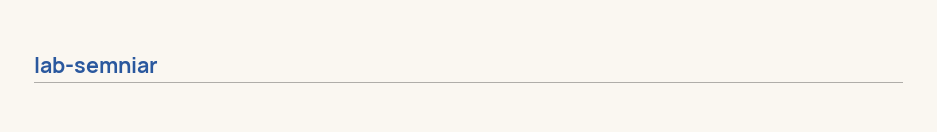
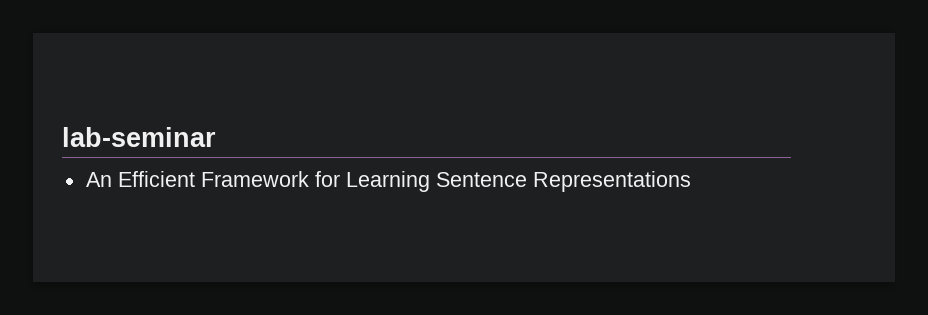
[34,57,158,73] lab-semniar -> [62,127,216,147] [85,171,691,192] lab-seminar // An Efficient Framework for Learning Sentence Representations

